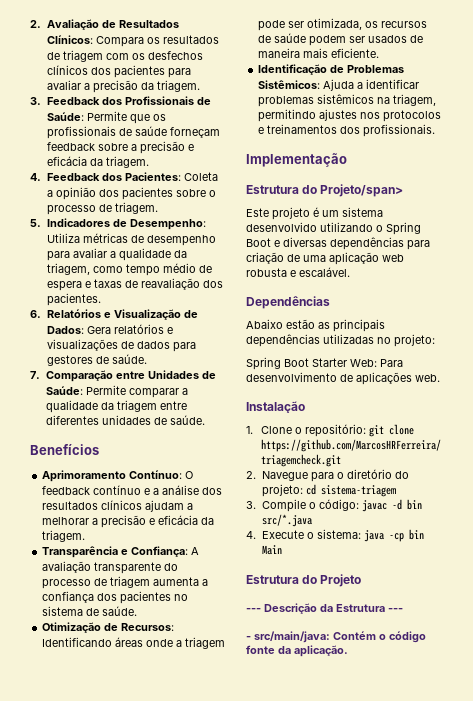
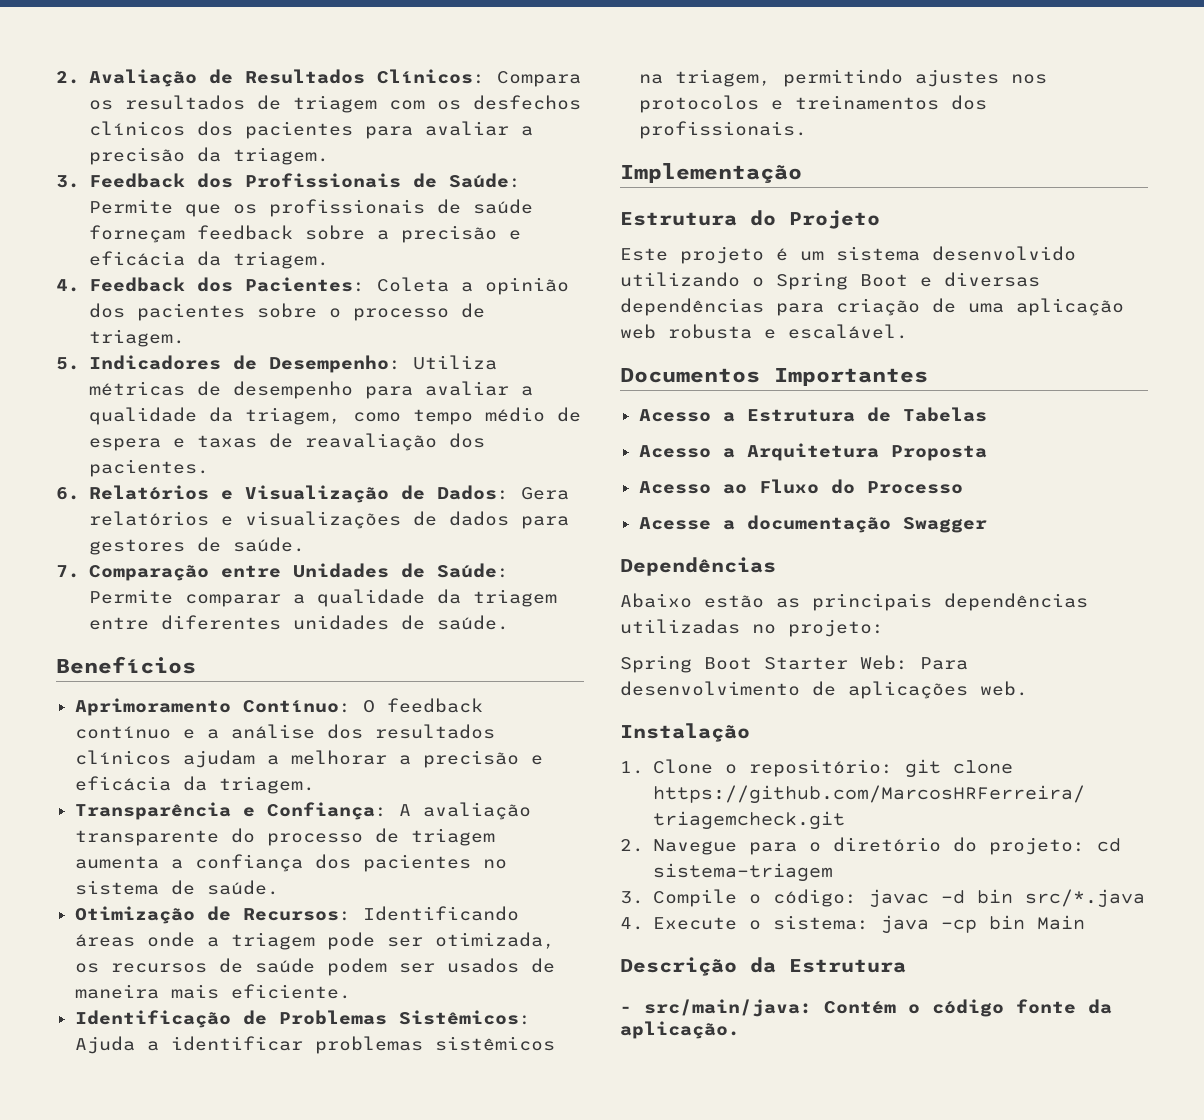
[320,184,404,197] Projeto/span> -> [789,210,880,229] Projeto
(350, 272) none -> [620,368,928,386] [638,407,987,422] [638,443,987,461] [638,479,963,494] [638,515,987,533] // Documentos Importantes // Acesso a Estrutura de Tabelas // Acesso a Arquitetura Proposta // Acesso ao Fluxo do Processo // Acesse a documentação Swagger
[246,574,362,587] [246,608,261,612] Estrutura do Projeto // --- -> (1085, 922) none
[388,608,403,612] --- -> (906, 966) none

